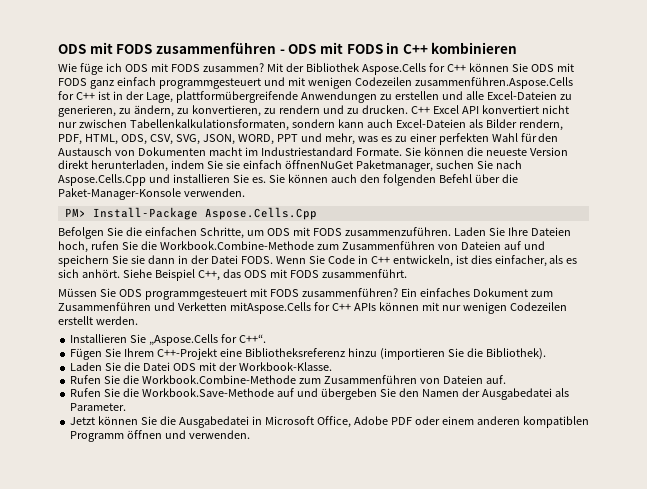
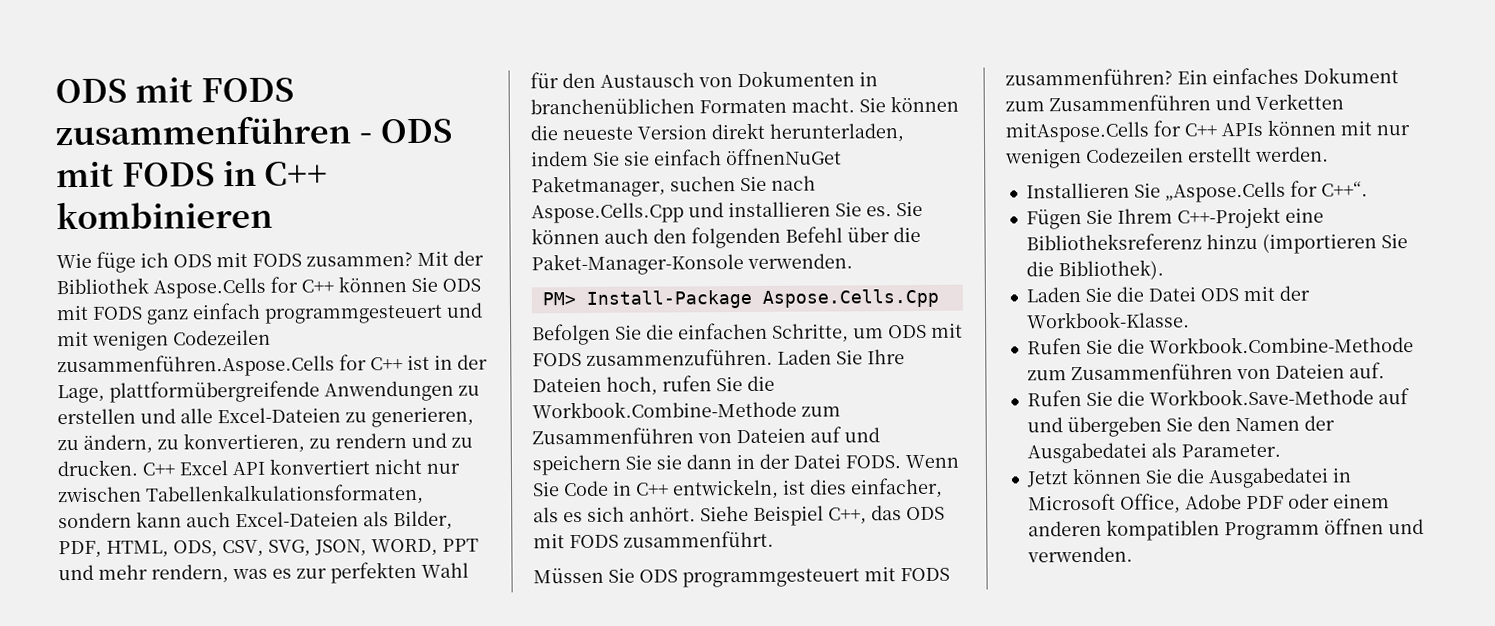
[485,119,563,131] Bilder rendern, -> [393,510,453,531] Bilder,
[324,133,437,145] mehr, was es zu einer -> [98,564,327,584] mehr rendern, was es zur
[208,147,402,156] macht im Industriestandard Formate. -> [859,71,878,87] [530,97,855,115] in branchenüblichen Formaten macht.

